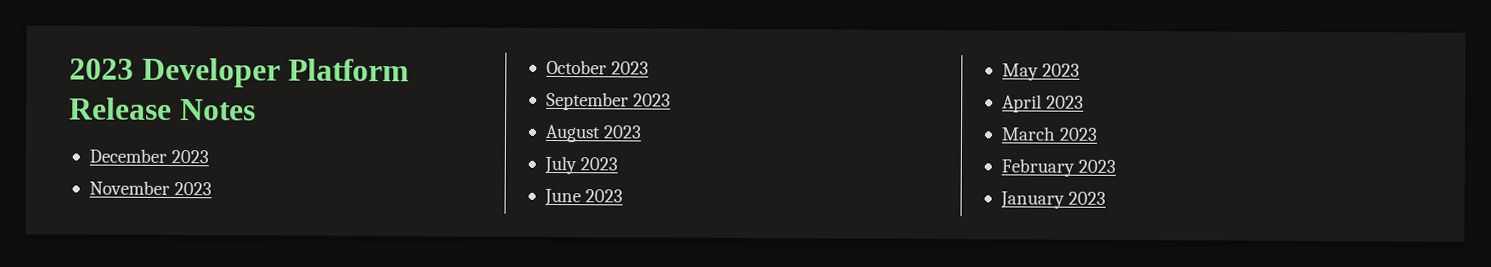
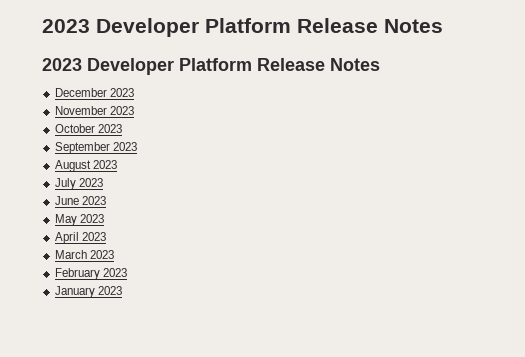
[69,57,410,88] [69,97,256,121] 2023 Developer Platform Release Notes -> [42,18,443,37] [42,58,380,75] 2023 Developer Platform Release Notes // 2023 Developer Platform Release Notes

